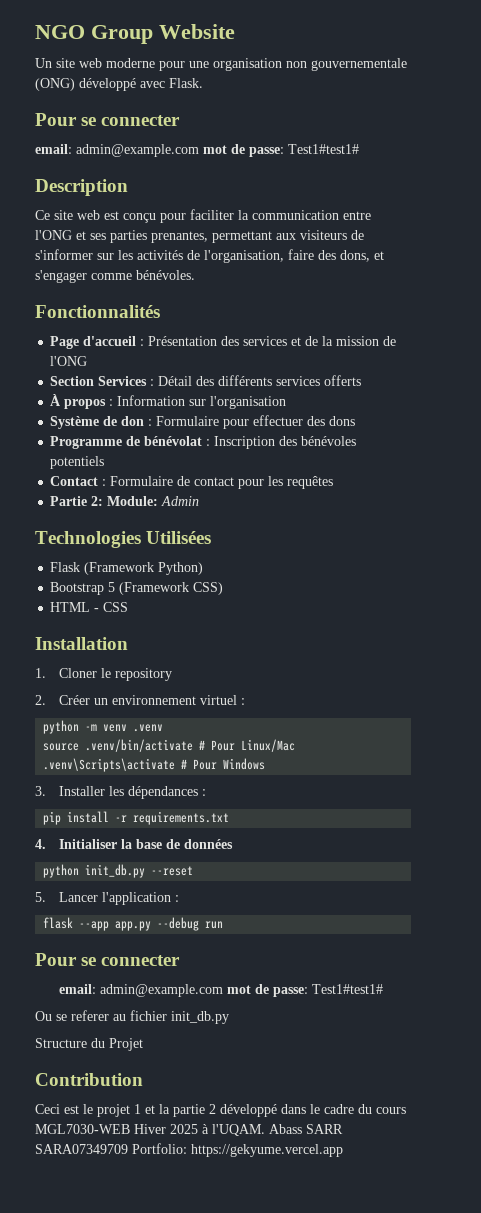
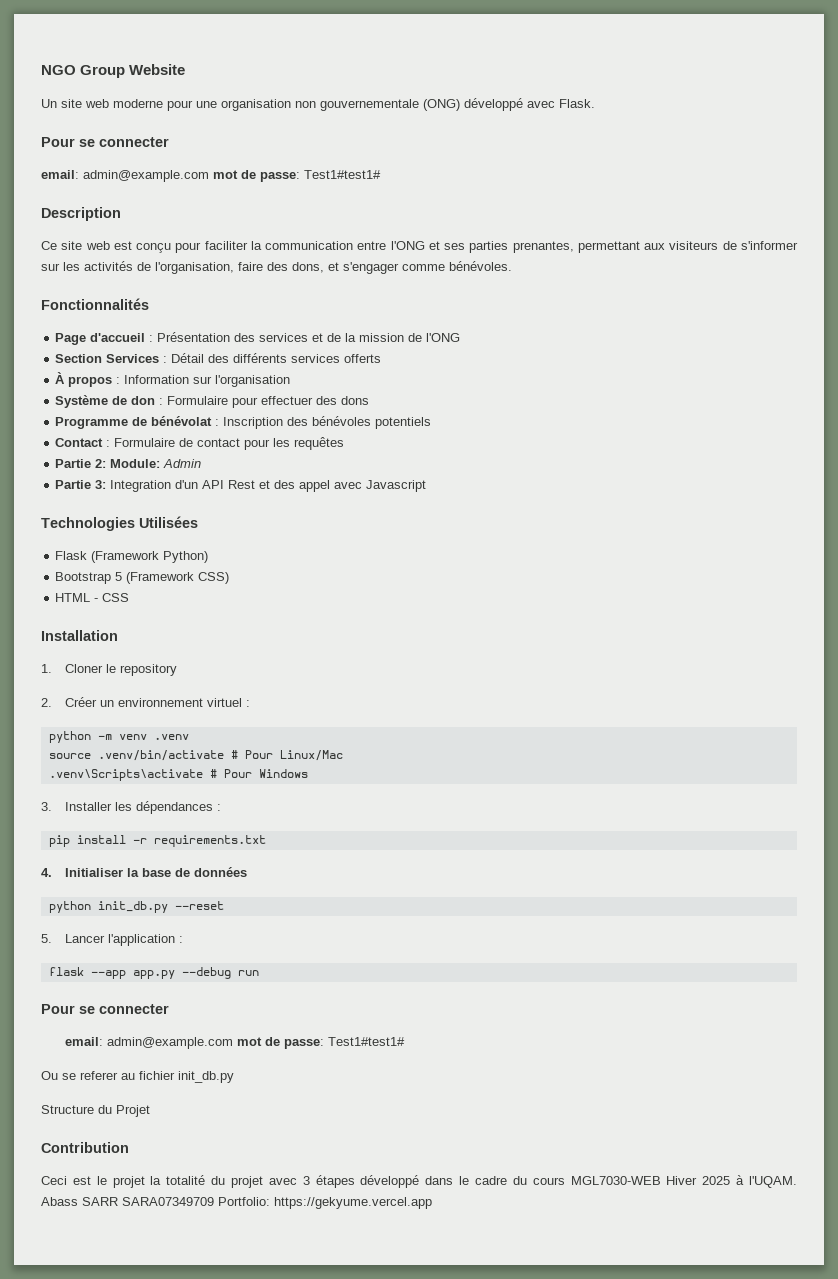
(200, 501) none -> [55,480,427,492] // Partie 3: Integration d'un API Rest et des appel avec Javascript
[134,1104,216,1117] 1 et la partie 2 -> [150,1175,355,1188] la totalité du projet avec 3 étapes

